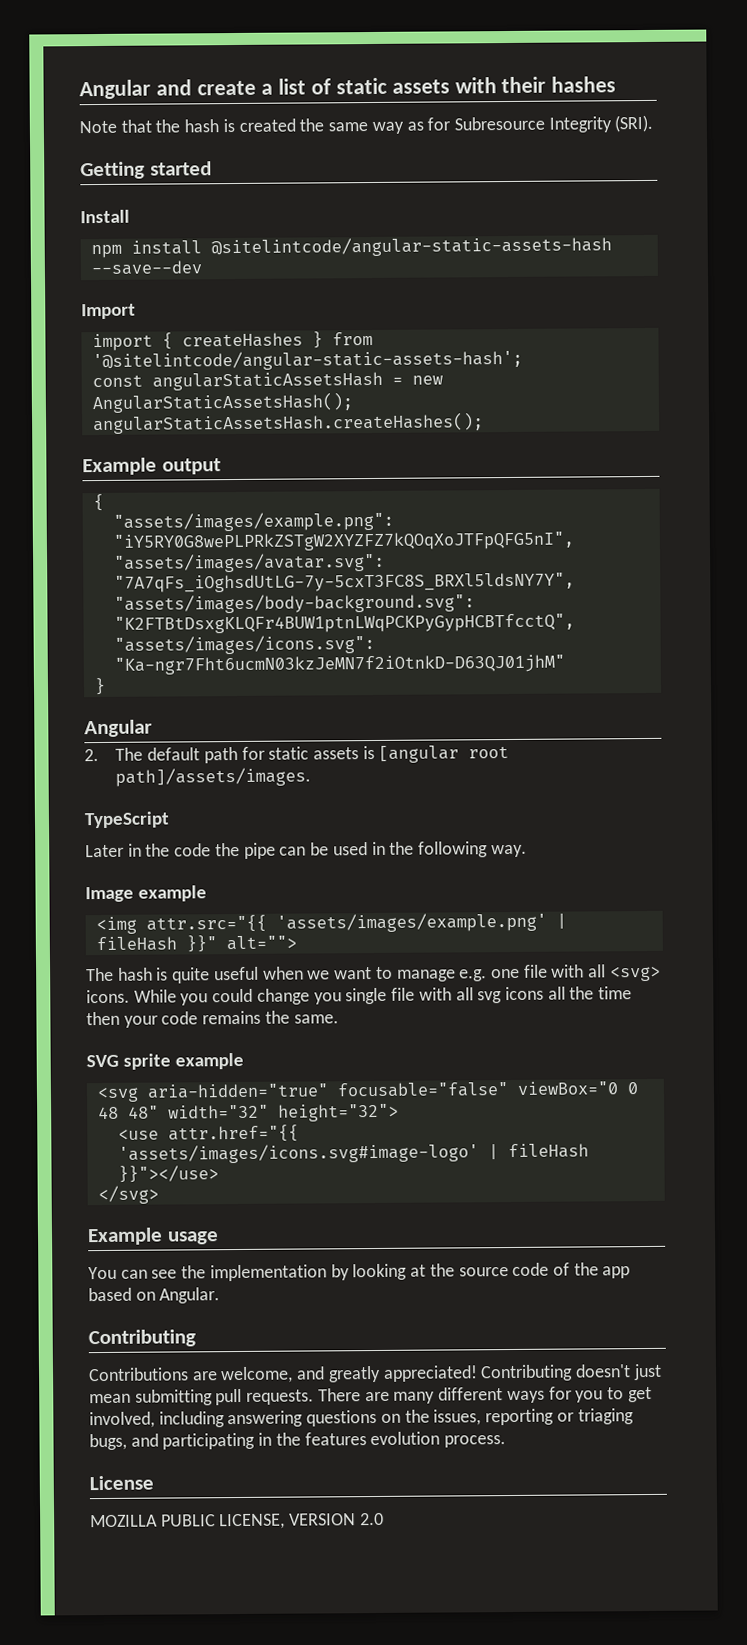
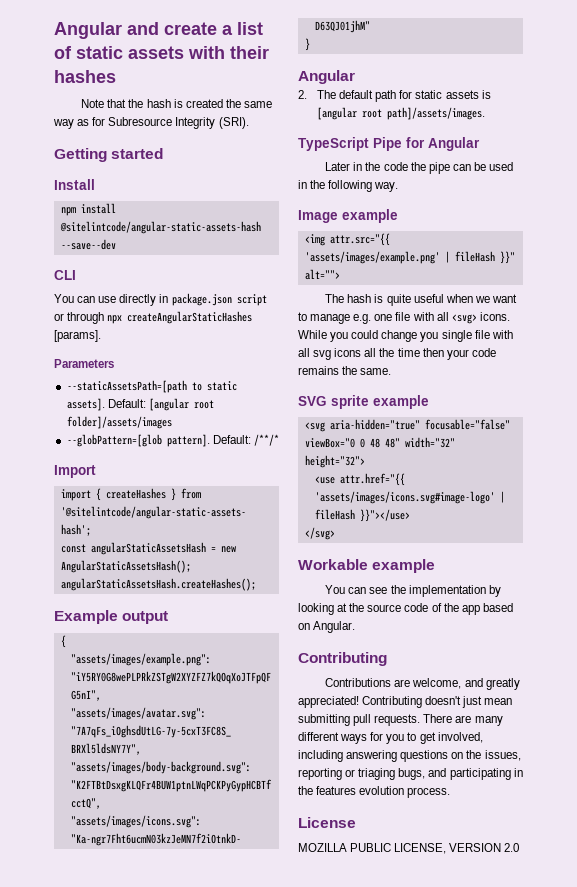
(202, 268) none -> [54,270,76,280] [54,293,267,306] [54,311,253,324] [54,330,101,342] [54,359,114,368] [66,380,237,393] [66,398,214,411] [66,416,172,429] [66,434,279,447] // CLI // You can use directly in package.json script or through npx createAngularStaticHashes [params]. // Parameters // --staticAssetsPath=[path to static assets]. Default: [angular root folder]/assets/images // --globPattern=[glob pattern]. Default: /**/*
(170, 820) none -> [373,137,480,151] Pipe for Angular
[87,1227,219,1246] Example usage -> [298,559,436,573] Workable example

